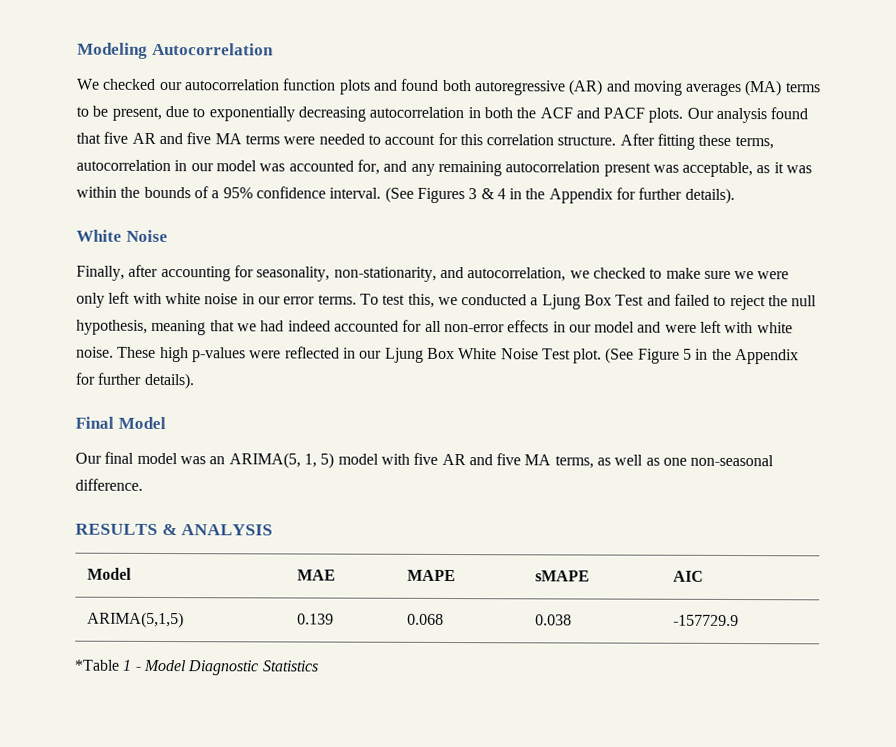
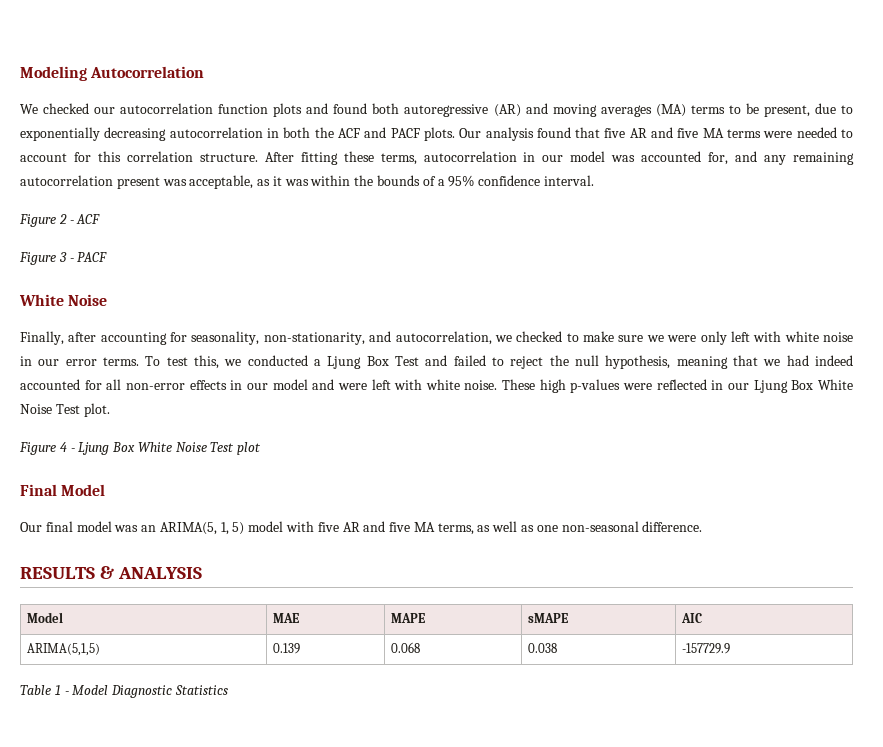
[384,186,735,204] (See Figures 3 & 4 in the Appendix for further details). -> [19,214,101,227] [19,252,108,265] // Figure 2 - ACF // Figure 3 - PACF
[605,347,800,365] [75,372,194,390] (See Figure 5 in the Appendix for further details). -> [19,442,262,455] // Figure 4 - Ljung Box White Noise Test plot
[74,659,119,671] *Table -> [20,685,51,695] Table

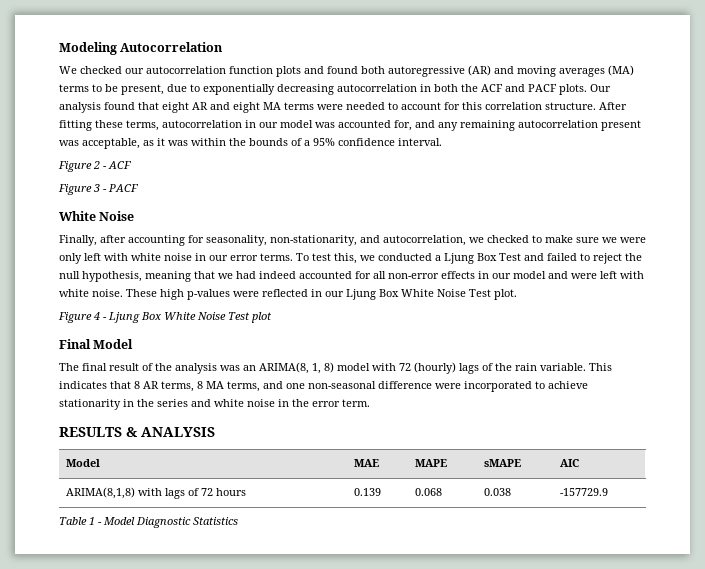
[604,127,699,138] five AR and five -> [162,102,260,113] eight AR and eight
[20,521,703,535] Our final model was an ARIMA(5, 1, 5) model with five AR and five MA terms, as well as one non-seasonal difference. -> [59,362,612,374] [59,381,588,392] [59,399,370,410] The final result of the analysis was an ARIMA(8, 1, 8) model with 72 (hourly) lags of the rain variable. This indicates that 8 AR terms, 8 MA terms, and one non-seasonal difference were incorporated to achieve stationarity in the series and white noise in the error term.
[27,643,101,656] ARIMA(5,1,5) -> [66,487,247,499] ARIMA(8,1,8) with lags of 72 hours

